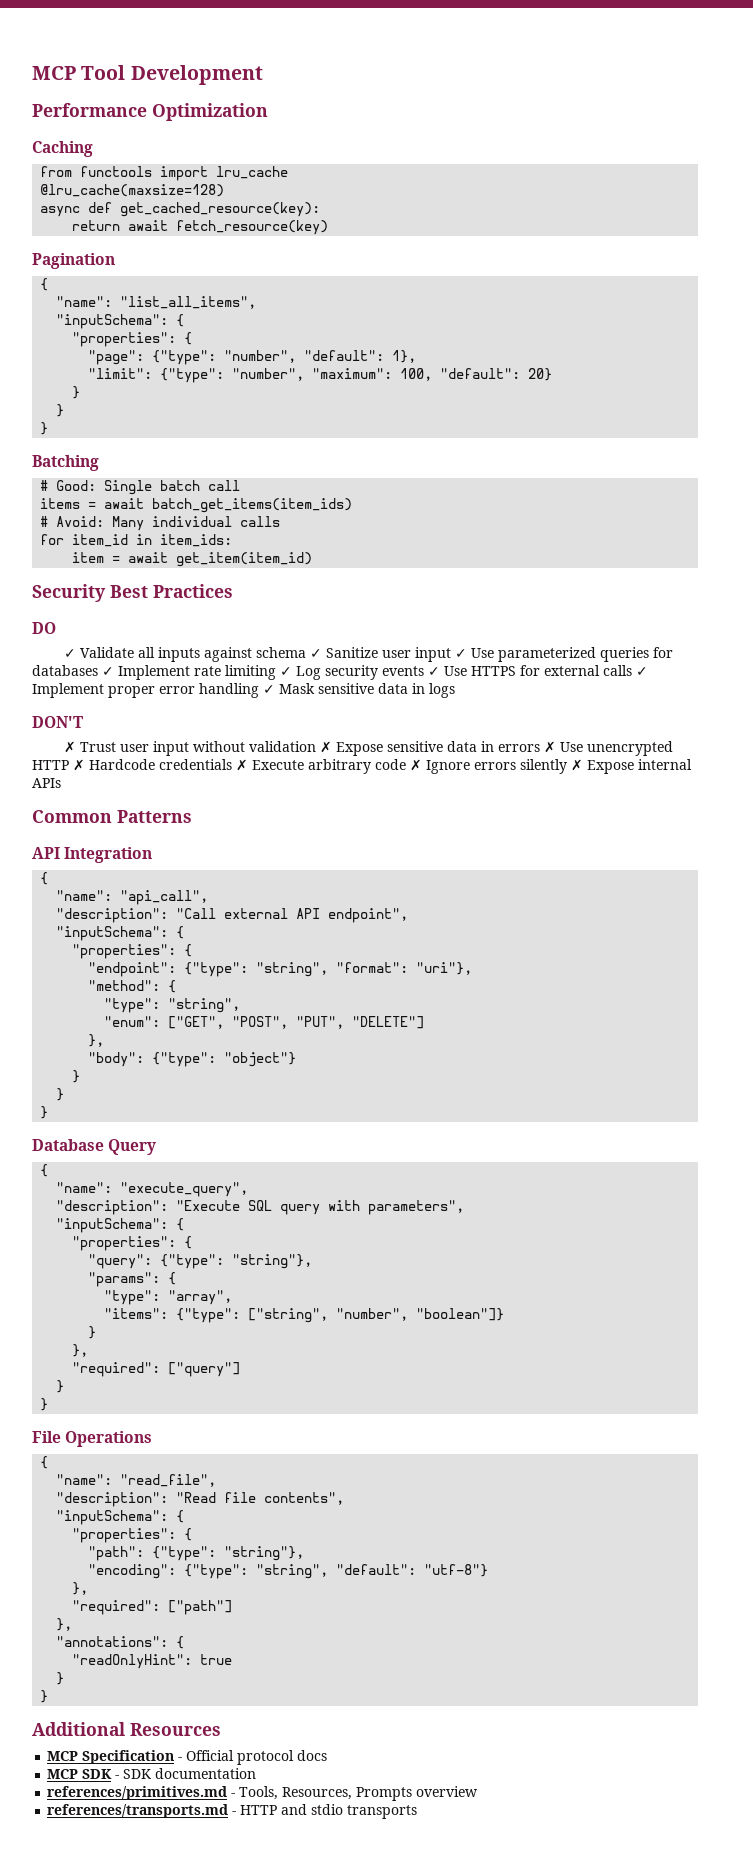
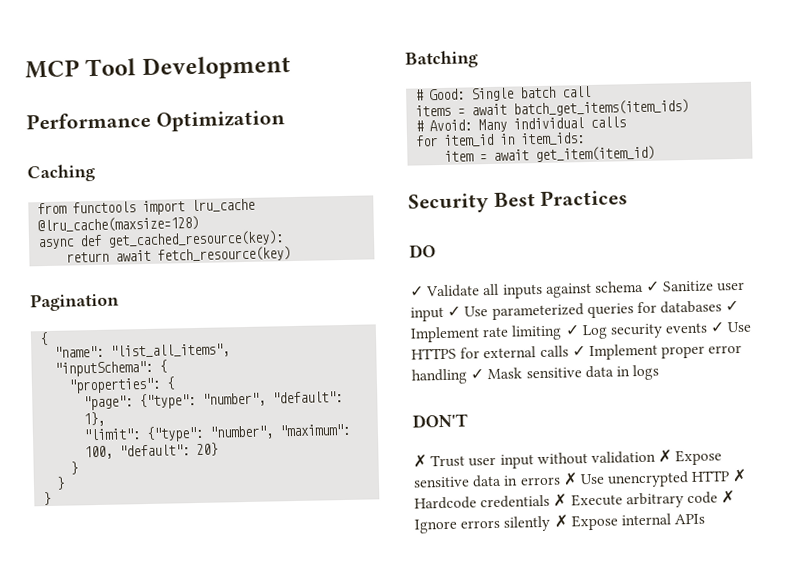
[32,810,192,823] [32,847,153,863] [40,872,49,885] [56,890,209,905] [56,908,409,923] [56,926,185,941] [72,944,193,959] [88,962,473,977] [88,980,177,993] [104,998,241,1013] [104,1016,425,1029] [88,1034,105,1047] [88,1052,297,1067] [72,1070,81,1083] [56,1088,65,1101] [40,1106,49,1119] [32,1139,157,1155] [40,1164,49,1177] [56,1182,249,1197] [56,1200,465,1215] [56,1218,185,1233] [72,1236,193,1251] [88,1254,313,1269] [88,1272,177,1287] [104,1290,233,1305] [104,1308,505,1323] [88,1326,97,1339] [72,1344,89,1357] [72,1362,241,1377] [56,1380,65,1393] [40,1398,49,1411] [32,1431,153,1447] [40,1456,49,1469] [56,1474,217,1487] [56,1492,345,1507] [56,1510,185,1525] [72,1528,193,1543] [88,1546,305,1561] [88,1564,489,1579] [72,1582,89,1595] [72,1600,233,1615] [56,1618,73,1631] [56,1636,185,1649] [72,1654,233,1669] [56,1672,65,1685] [40,1690,49,1703] [32,1722,221,1736] [47,1750,328,1765] [47,1768,257,1779] [47,1786,479,1801] [47,1804,418,1819] // Common Patterns // API Integration // { // "name": "api_call", // "description": "Call external API endpoint", // "inputSchema": { // "properties": { // "endpoint": {"type": "string", "format": "uri"}, // "method": { // "type": "string", // "enum": ["GET", "POST", "PUT", "DELETE"] // }, // "body": {"type": "object"} // } // } // } // Database Query // { // "name": "execute_query", // "description": "Execute SQL query with parameters", // "inputSchema": { // "properties": { // "query": {"type": "string"}, // "params": { // "type": "array", // "items": {"type": ["string", "number", "boolean"]} // } // }, // "required": ["query"] // } // } // File Operations // { // "name": "read_file", // "description": "Read file contents", // "inputSchema": { // "properties": { // "path": {"type": "string"}, // "encoding": {"type": "string", "default": "utf-8"} // }, // "required": ["path"] // }, // "annotations": { // "readOnlyHint": true // } // } // Additional Resources // MCP Specification - Official protocol docs // MCP SDK - SDK documentation // references/primitives.md - Tools, Resources, Prompts overview // references/transports.md - HTTP and stdio transports -> (706, 519) none

